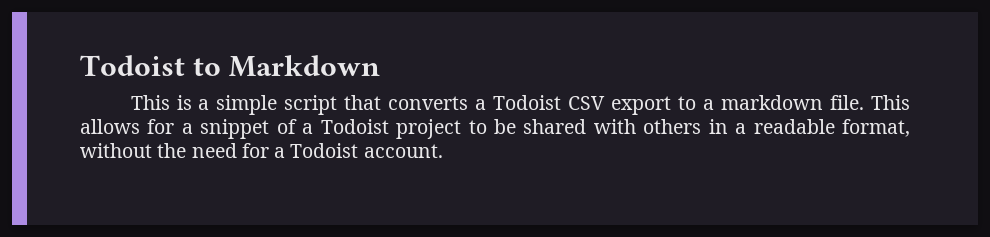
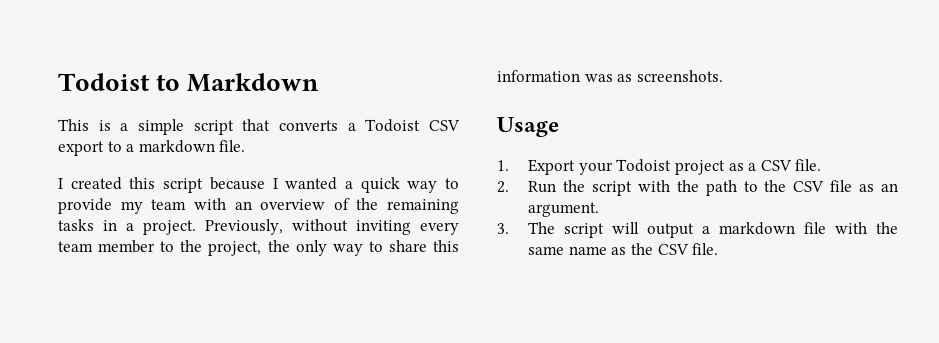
[871,95,910,110] [80,119,910,139] [80,143,443,158] This allows for a snippet of a Todoist project to be shared with others in a readable format, without the need for a Todoist account. -> [58,177,459,193] [58,198,459,214] [58,219,459,235] [58,240,460,256] [497,70,723,82] [497,117,559,137] [497,159,822,175] [497,180,898,196] [528,202,600,217] [497,222,898,238] [528,243,719,255] // I created this script because I wanted a quick way to provide my team with an overview of the remaining tasks in a project. Previously, without inviting every team member to the project, the only way to share this information was as screenshots. // Usage // 1. Export your Todoist project as a CSV file. // 2. Run the script with the path to the CSV file as an argument. // 3. The script will output a markdown file with the same name as the CSV file.

